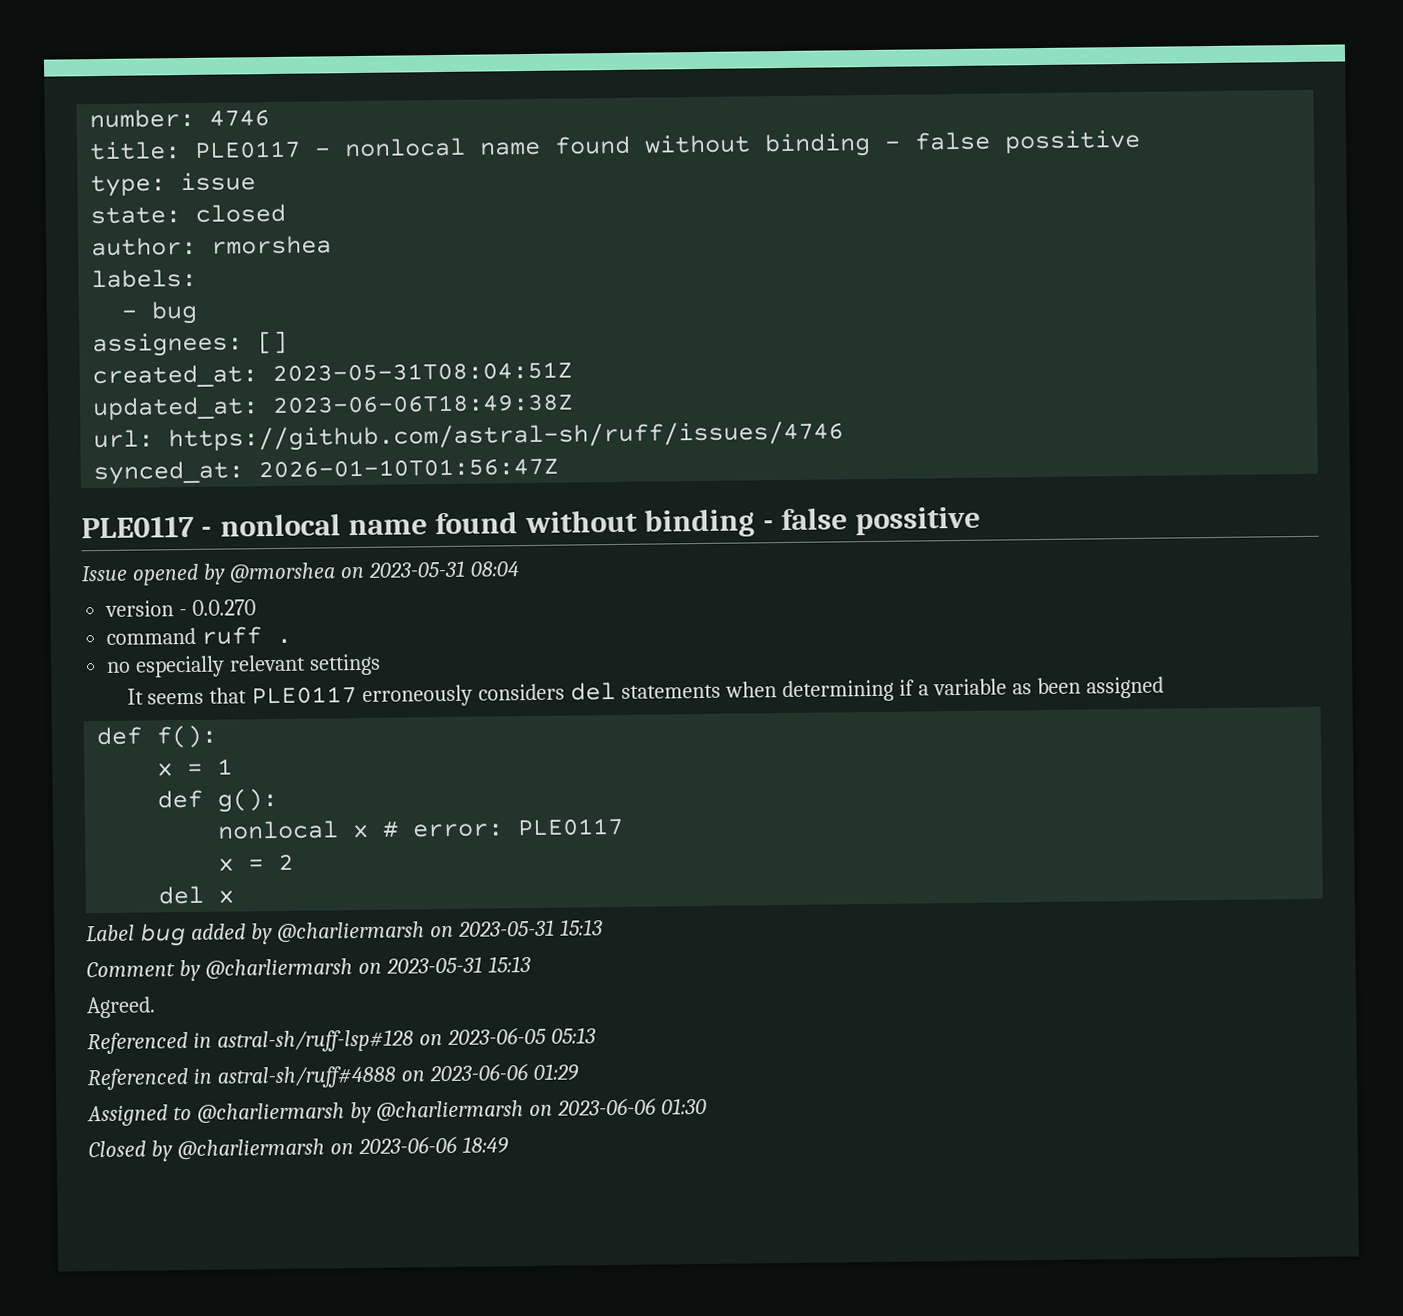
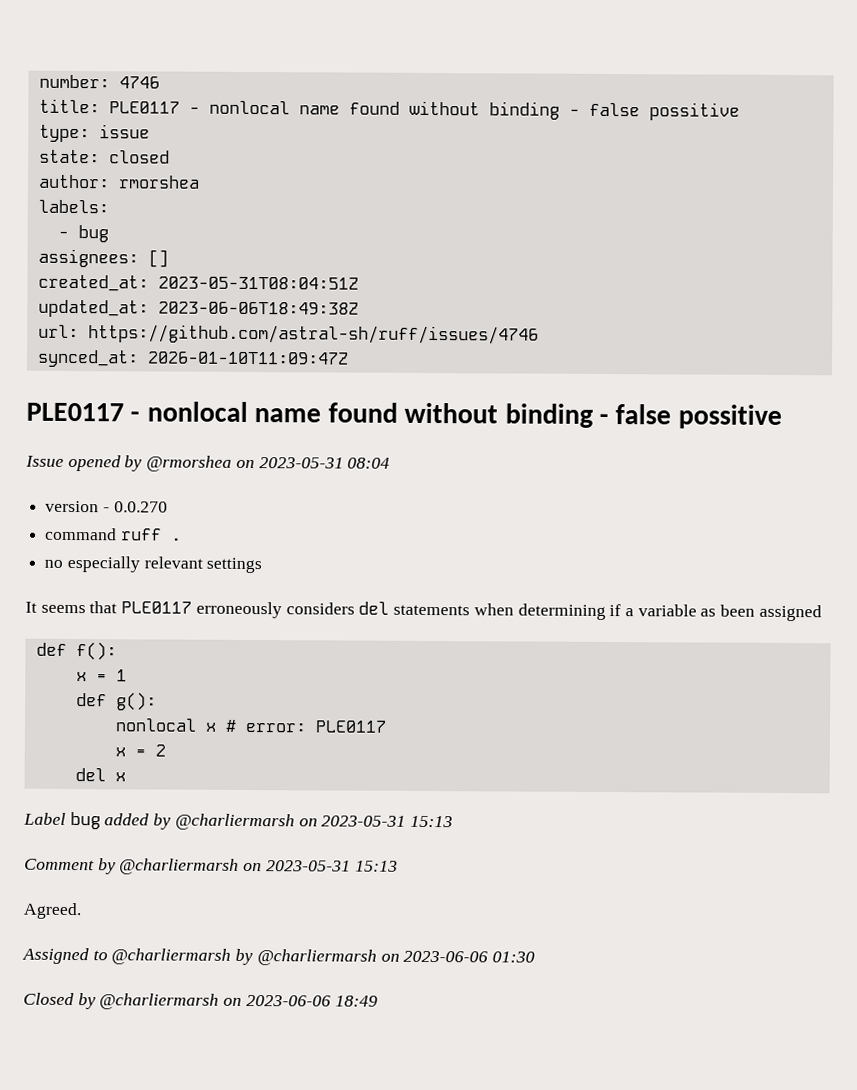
[258,457,560,479] 2026-01-10T01:56:47Z -> [147,351,349,365] 2026-01-10T11:09:47Z
[87,1026,596,1055] [87,1063,579,1091] // Referenced in astral-sh/ruff-lsp#128 on 2023-06-05 05:13 // Referenced in astral-sh/ruff#4888 on 2023-06-06 01:29 -> (81, 911) none

